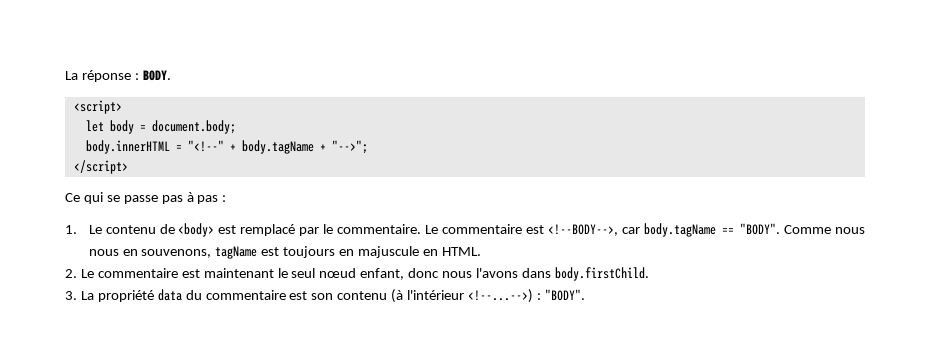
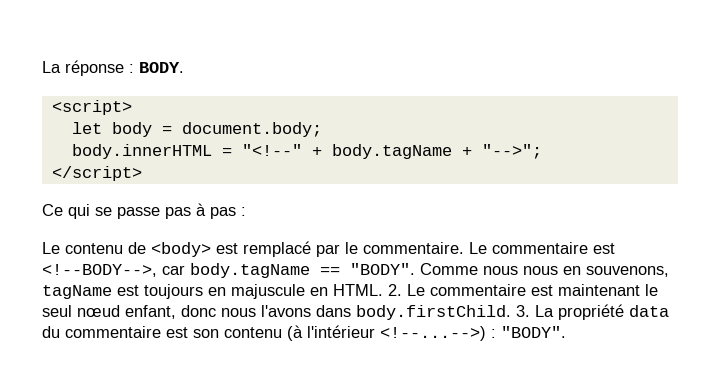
[65,225,77,234] 1. -> (246, 211) none
(481, 251) // -> (383, 290) none
(649, 274) // -> (511, 312) none

